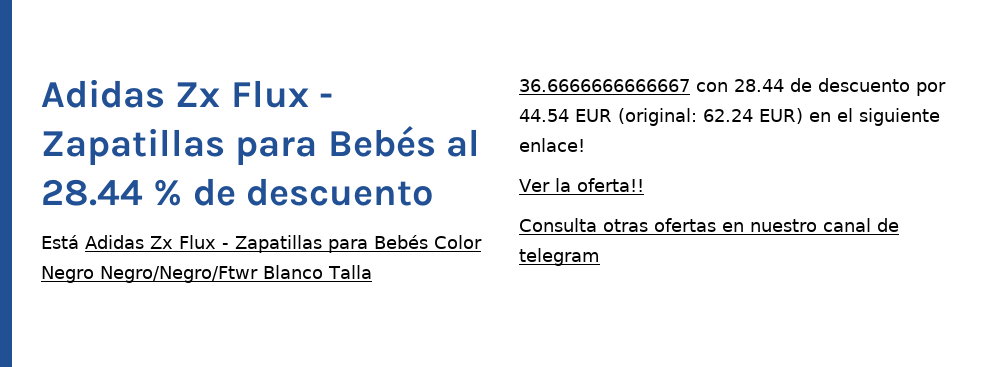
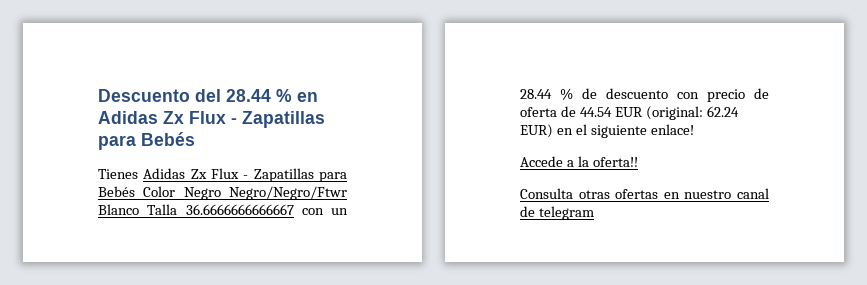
[41,79,333,108] [41,126,480,166] [41,178,434,206] [41,235,79,249] Adidas Zx Flux - Zapatillas para Bebés al 28.44 % de descuento // Está -> [98,89,318,102] [98,111,325,128] [98,132,195,150] [98,169,138,179] Descuento del 28.44 % en Adidas Zx Flux - Zapatillas para Bebés // Tienes
[734,78,946,96] 28.44 de descuento por -> [331,208,348,215] [520,88,769,102] [520,106,576,117] un 28.44 % de descuento con precio de oferta de
[519,179,550,192] Ver -> [520,156,574,167] Accede a

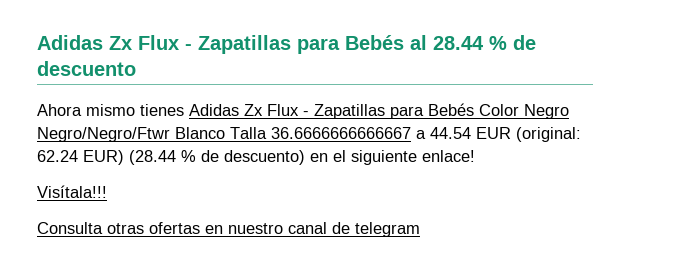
[98,89,318,102] [98,111,325,128] [98,132,195,150] [98,169,138,179] Descuento del 28.44 % en Adidas Zx Flux - Zapatillas para Bebés // Tienes -> [37,35,536,54] [37,61,136,76] [37,104,184,116] Adidas Zx Flux - Zapatillas para Bebés al 28.44 % de descuento // Ahora mismo tienes
[301,208,348,215] [520,88,769,102] [520,106,576,117] con un 28.44 % de descuento con precio de oferta de -> [416,130,426,139] a
(553, 131) none -> [129,150,305,165] (28.44 % de descuento)
[520,156,638,167] Accede a la oferta!! -> [37,185,107,198] Visítala!!!

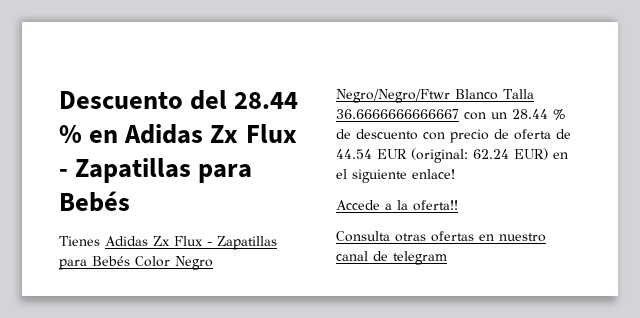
[37,35,536,54] [37,61,136,76] [37,104,184,116] Adidas Zx Flux - Zapatillas para Bebés al 28.44 % de descuento // Ahora mismo tienes -> [59,90,299,110] [59,124,297,144] [59,158,253,183] [59,191,130,212] [59,236,100,246] Descuento del 28.44 % en Adidas Zx Flux - Zapatillas para Bebés // Tienes
[416,130,426,139] a -> [464,109,566,120] [336,129,571,143] con un 28.44 % de descuento con precio de oferta de
[129,150,305,165] (28.44 % de descuento) -> (548, 154) none
[37,185,107,198] Visítala!!! -> [336,200,458,211] Accede a la oferta!!

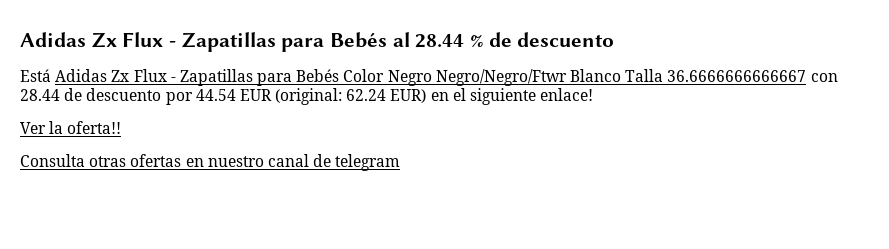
[59,90,299,110] [59,124,297,144] [59,158,253,183] [59,191,130,212] [59,236,100,246] Descuento del 28.44 % en Adidas Zx Flux - Zapatillas para Bebés // Tienes -> [20,32,615,52] [20,69,51,82] Adidas Zx Flux - Zapatillas para Bebés al 28.44 % de descuento // Está
[491,109,566,120] [336,129,571,143] un 28.44 % de descuento con precio de oferta de -> [20,88,193,105] 28.44 de descuento por
[336,200,392,210] Accede a -> [20,122,46,134] Ver

